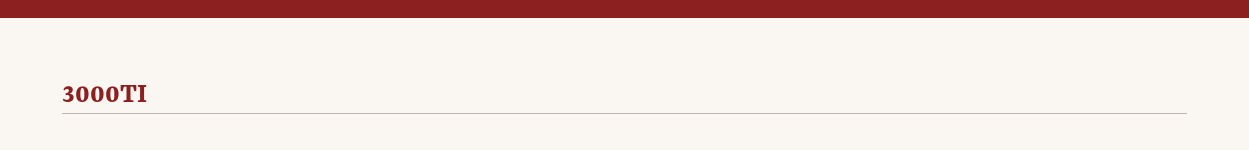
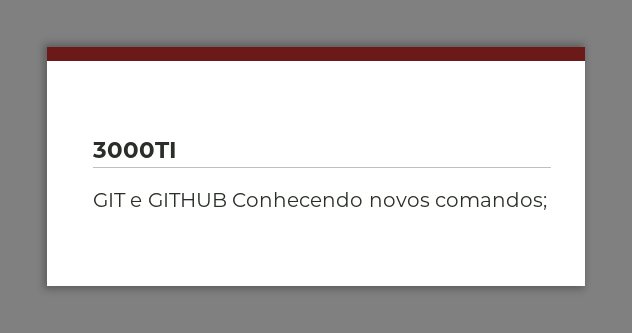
(147, 93) none -> [93,192,547,210] // GIT e GITHUB Conhecendo novos comandos;

